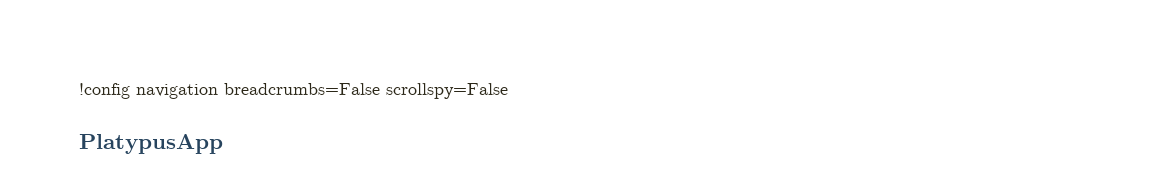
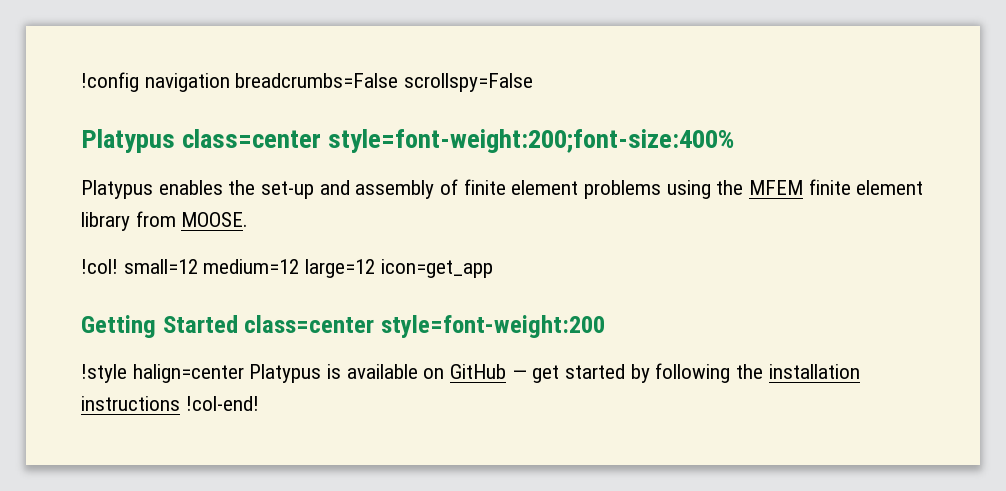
[79,134,223,154] PlatypusApp -> [81,129,735,153] [81,179,924,199] [81,211,249,231] [81,259,493,278] [81,315,605,338] [81,363,860,383] [81,396,259,411] Platypus class=center style=font-weight:200;font-size:400% // Platypus enables the set-up and assembly of finite element problems using the MFEM finite element library from MOOSE. // !col! small=12 medium=12 large=12 icon=get_app // Getting Started class=center style=font-weight:200 // !style halign=center Platypus is available on GitHub — get started by following the installation instructions !col-end!

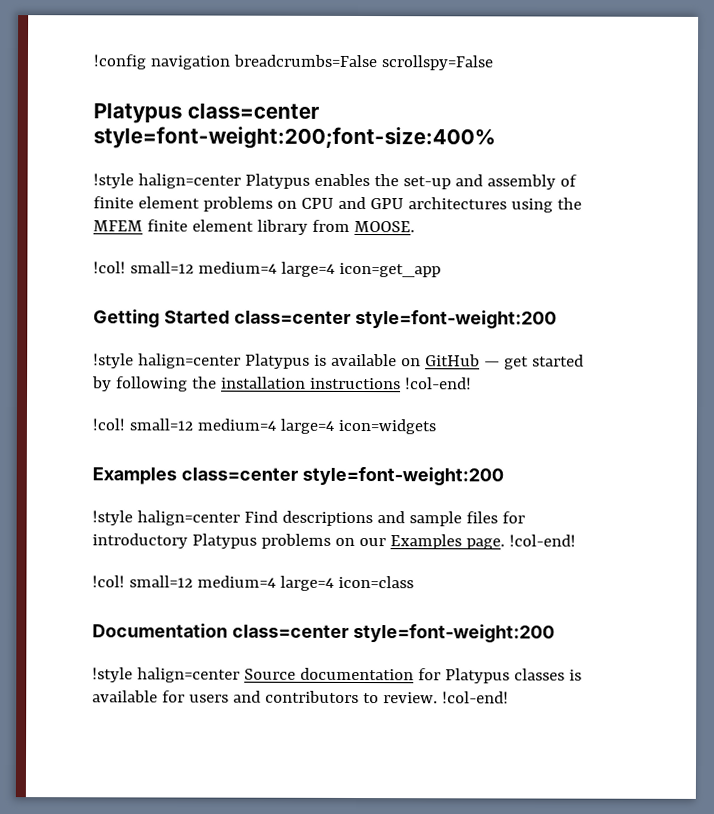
(735, 141) none -> [93,173,241,189] !style halign=center
(662, 189) none -> [276,196,507,210] on CPU and GPU architectures
[203,259,376,278] medium=12 large=12 -> [197,261,335,277] medium=4 large=4
(259, 403) none -> [92,418,436,435] [92,466,504,486] [92,510,525,527] [92,533,576,550] [92,575,414,591] [92,623,555,643] [92,667,582,684] [92,690,509,704] // !col! small=12 medium=4 large=4 icon=widgets // Examples class=center style=font-weight:200 // !style halign=center Find descriptions and sample files for introductory Platypus problems on our Examples page. !col-end! // !col! small=12 medium=4 large=4 icon=class // Documentation class=center style=font-weight:200 // !style halign=center Source documentation for Platypus classes is available for users and contributors to review. !col-end!

